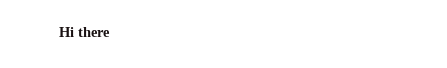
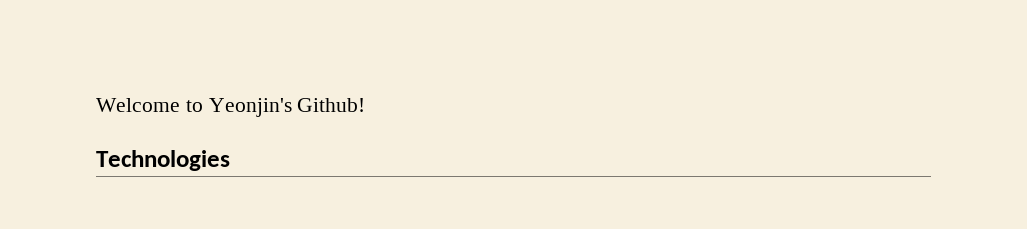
[59,27,110,37] Hi there -> [96,98,366,117] [96,150,230,171] Welcome to Yeonjin's Github! // Technologies

